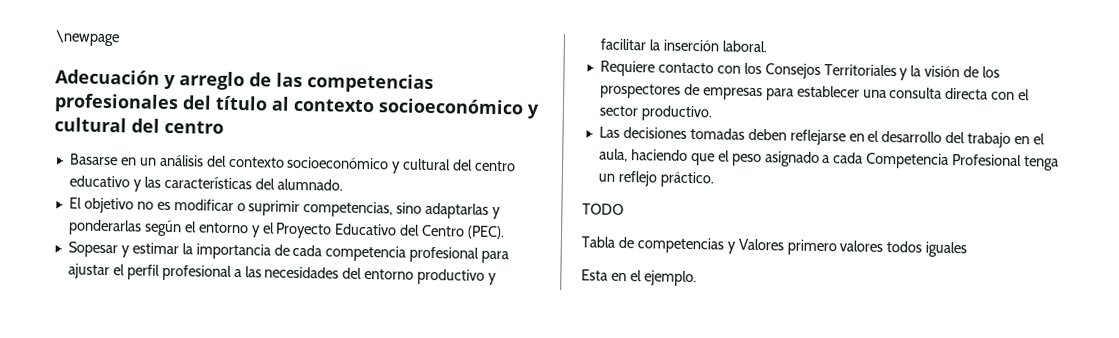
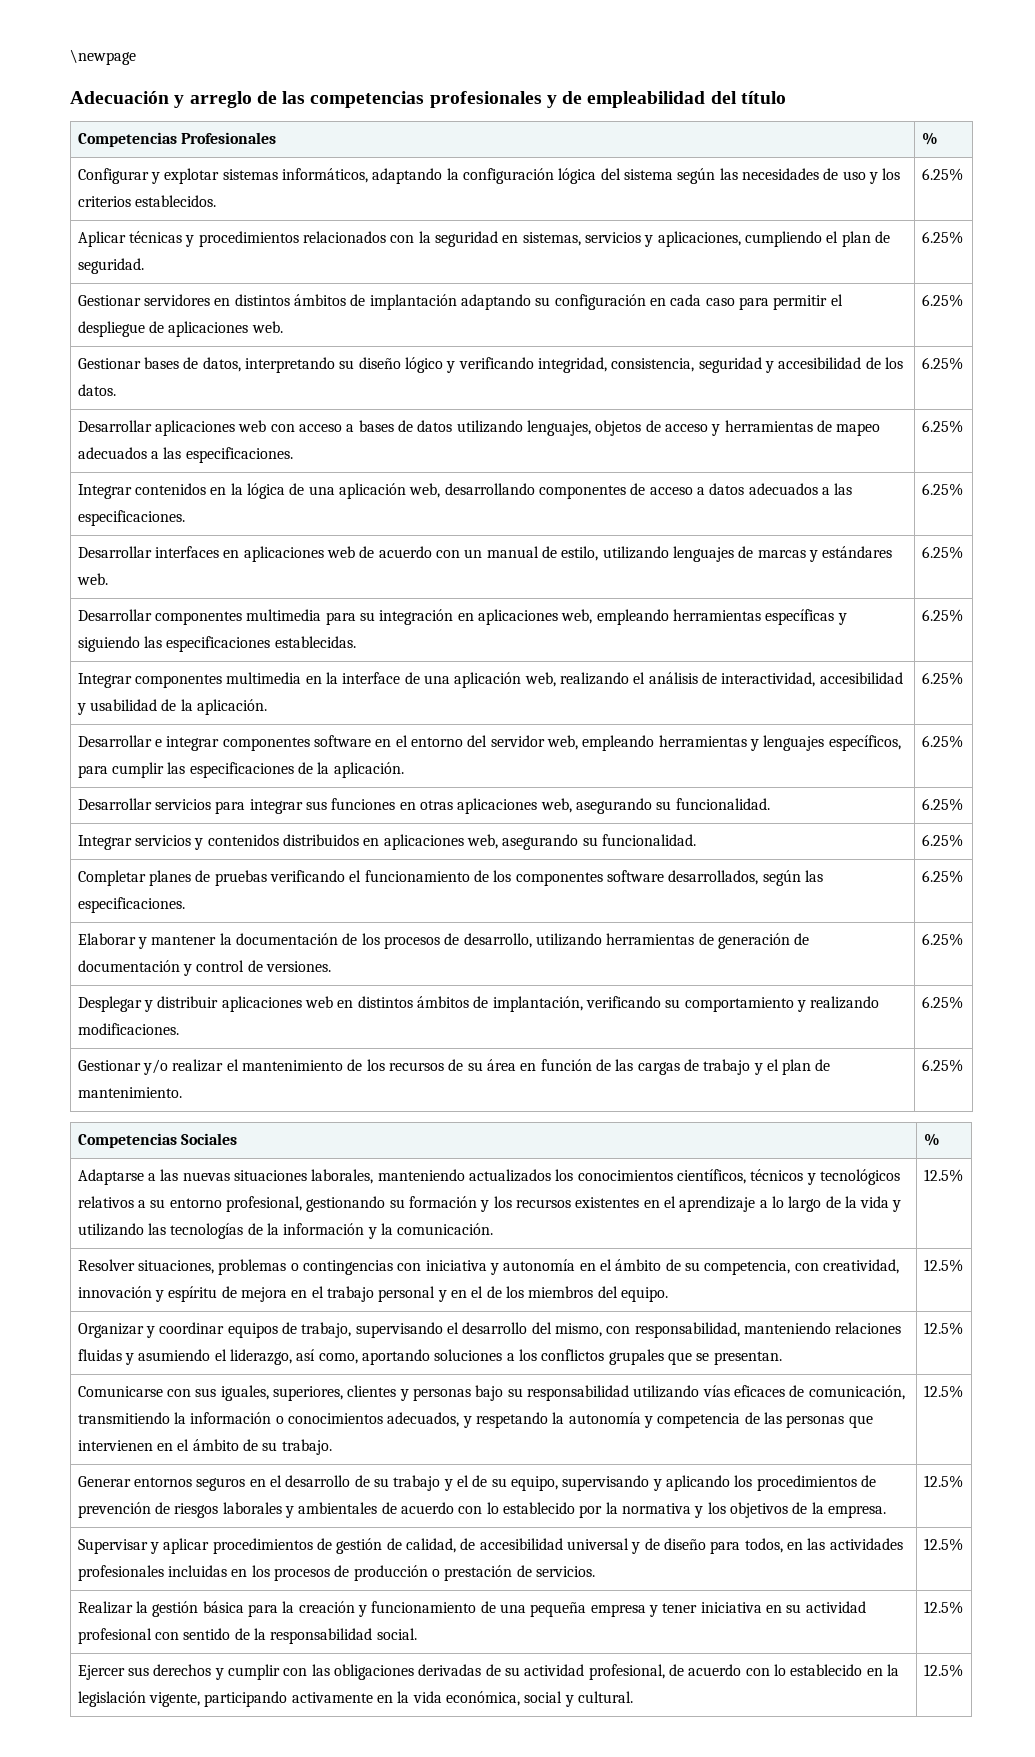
(179, 103) none -> [546,91,706,108] y de empleabilidad
[271,96,539,119] [54,117,224,134] [69,153,517,174] [68,175,343,192] [68,197,502,220] [67,219,506,240] [67,241,510,264] [67,263,498,286] [599,38,767,53] [599,60,1001,81] [599,83,1031,101] [598,105,712,122] [598,126,1046,148] [598,148,1060,171] [597,170,714,188] [582,203,624,215] [581,236,968,258] [581,269,697,287] al contexto socioeconómico y cultural del centro // Basarse en un análisis del contexto socioeconómico y cultural del centro educativo y las características del alumnado. // El objetivo no es modificar o suprimir competencias, sino adaptarlas y ponderarlas según el entorno y el Proyecto Educativo del Centro (PEC). // Sopesar y estimar la importancia de cada competencia profesional para ajustar el perfil profesional a las necesidades del entorno productivo y facilitar la inserción laboral. // Requiere contacto con los Consejos Territoriales y la visión de los prospectores de empresas para establecer una consulta directa con el sector productivo. // Las decisiones tomadas deben reflejarse en el desarrollo del trabajo en el aula, haciendo que el peso asignado a cada Competencia Profesional tenga un reflejo práctico. // TODO // Tabla de competencias y Valores primero valores todos iguales // Esta en el ejemplo. -> [77,132,277,147] [921,132,938,145] [77,168,901,184] [77,195,217,207] [921,168,963,181] [77,231,890,247] [77,258,144,274] [921,231,963,244] [77,294,843,310] [77,321,283,337] [921,294,963,307] [77,357,903,373] [77,384,116,396] [921,357,963,370] [77,420,881,436] [77,447,293,463] [921,420,963,433] [77,483,853,499] [77,510,185,526] [921,483,963,496] [77,546,893,562] [76,573,108,585] [921,546,963,559] [77,609,847,625] [77,636,356,652] [921,609,963,622] [77,672,903,688] [76,699,268,715] [921,672,963,685] [77,735,901,751] [77,762,404,778] [921,735,963,748] [77,798,770,814] [921,798,963,811] [77,834,696,850] [921,834,963,847] [77,870,823,886] [77,897,185,913] [921,870,963,883] [77,933,810,949] [77,960,332,976] [921,933,963,946] [77,996,880,1012] [77,1023,179,1035] [921,996,963,1009] [77,1059,831,1075] [77,1087,182,1098] [921,1059,963,1072] [77,1133,238,1148] [923,1133,940,1146] [77,1169,900,1185] [77,1196,902,1212] [77,1223,494,1239] [923,1169,963,1182] [77,1259,899,1275] [77,1286,668,1302] [923,1259,963,1272] [77,1322,902,1338] [77,1349,782,1365] [923,1322,963,1335] [77,1385,905,1401] [77,1412,873,1428] [77,1439,332,1455] [923,1385,963,1398] [77,1475,876,1491] [77,1502,886,1518] [923,1475,963,1488] [77,1538,903,1554] [77,1565,595,1581] [923,1538,963,1551] [77,1601,866,1617] [77,1628,417,1644] [923,1601,963,1614] [77,1664,899,1680] [77,1691,633,1707] [923,1664,963,1677] // Competencias Profesionales | % // Configurar y explotar sistemas informáticos, adaptando la configuración lógica del sistema según las necesidades de uso y los criterios establecidos. | 6.25% // Aplicar técnicas y procedimientos relacionados con la seguridad en sistemas, servicios y aplicaciones, cumpliendo el plan de seguridad. | 6.25% // Gestionar servidores en distintos ámbitos de implantación adaptando su configuración en cada caso para permitir el despliegue de aplicaciones web. | 6.25% // Gestionar bases de datos, interpretando su diseño lógico y verificando integridad, consistencia, seguridad y accesibilidad de los datos. | 6.25% // Desarrollar aplicaciones web con acceso a bases de datos utilizando lenguajes, objetos de acceso y herramientas de mapeo adecuados a las especificaciones. | 6.25% // Integrar contenidos en la lógica de una aplicación web, desarrollando componentes de acceso a datos adecuados a las especificaciones. | 6.25% // Desarrollar interfaces en aplicaciones web de acuerdo con un manual de estilo, utilizando lenguajes de marcas y estándares web. | 6.25% // Desarrollar componentes multimedia para su integración en aplicaciones web, empleando herramientas específicas y siguiendo las especificaciones establecidas. | 6.25% // Integrar componentes multimedia en la interface de una aplicación web, realizando el análisis de interactividad, accesibilidad y usabilidad de la aplicación. | 6.25% // Desarrollar e integrar componentes software en el entorno del servidor web, empleando herramientas y lenguajes específicos, para cumplir las especificaciones de la aplicación. | 6.25% // Desarrollar servicios para integrar sus funciones en otras aplicaciones web, asegurando su funcionalidad. | 6.25% // Integrar servicios y contenidos distribuidos en aplicaciones web, asegurando su funcionalidad. | 6.25% // Completar planes de pruebas verificando el funcionamiento de los componentes software desarrollados, según las especificaciones. | 6.25% // Elaborar y mantener la documentación de los procesos de desarrollo, utilizando herramientas de generación de documentación y control de versiones. | 6.25% // Desplegar y distribuir aplicaciones web en distintos ámbitos de implantación, verificando su comportamiento y realizando modificaciones. | 6.25% // Gestionar y/o realizar el mantenimiento de los recursos de su área en función de las cargas de trabajo y el plan de mantenimiento. | 6.25% // Competencias Sociales | % // Adaptarse a las nuevas situaciones laborales, manteniendo actualizados los conocimientos científicos, técnicos y tecnológicos relativos a su entorno profesional, gestionando su formación y los recursos existentes en el aprendizaje a lo largo de la vida y utilizando las tecnologías de la información y la comunicación. | 12.5% // Resolver situaciones, problemas o contingencias con iniciativa y autonomía en el ámbito de su competencia, con creatividad, innovación y espíritu de mejora en el trabajo personal y en el de los miembros del equipo. | 12.5% // Organizar y coordinar equipos de trabajo, supervisando el desarrollo del mismo, con responsabilidad, manteniendo relaciones fluidas y asumiendo el liderazgo, así como, aportando soluciones a los conflictos grupales que se presentan. | 12.5% // Comunicarse con sus iguales, superiores, clientes y personas bajo su responsabilidad utilizando vías eficaces de comunicación, transmitiendo la información o conocimientos adecuados, y respetando la autonomía y competencia de las personas que intervienen en el ámbito de su trabajo. | 12.5% // Generar entornos seguros en el desarrollo de su trabajo y el de su equipo, supervisando y aplicando los procedimientos de prevención de riesgos laborales y ambientales de acuerdo con lo establecido por la normativa y los objetivos de la empresa. | 12.5% // Supervisar y aplicar procedimientos de gestión de calidad, de accesibilidad universal y de diseño para todos, en las actividades profesionales incluidas en los procesos de producción o prestación de servicios. | 12.5% // Realizar la gestión básica para la creación y funcionamiento de una pequeña empresa y tener iniciativa en su actividad profesional con sentido de la responsabilidad social. | 12.5% // Ejercer sus derechos y cumplir con las obligaciones derivadas de su actividad profesional, de acuerdo con lo establecido en la legislación vigente, participando activamente en la vida económica, social y cultural. | 12.5%

